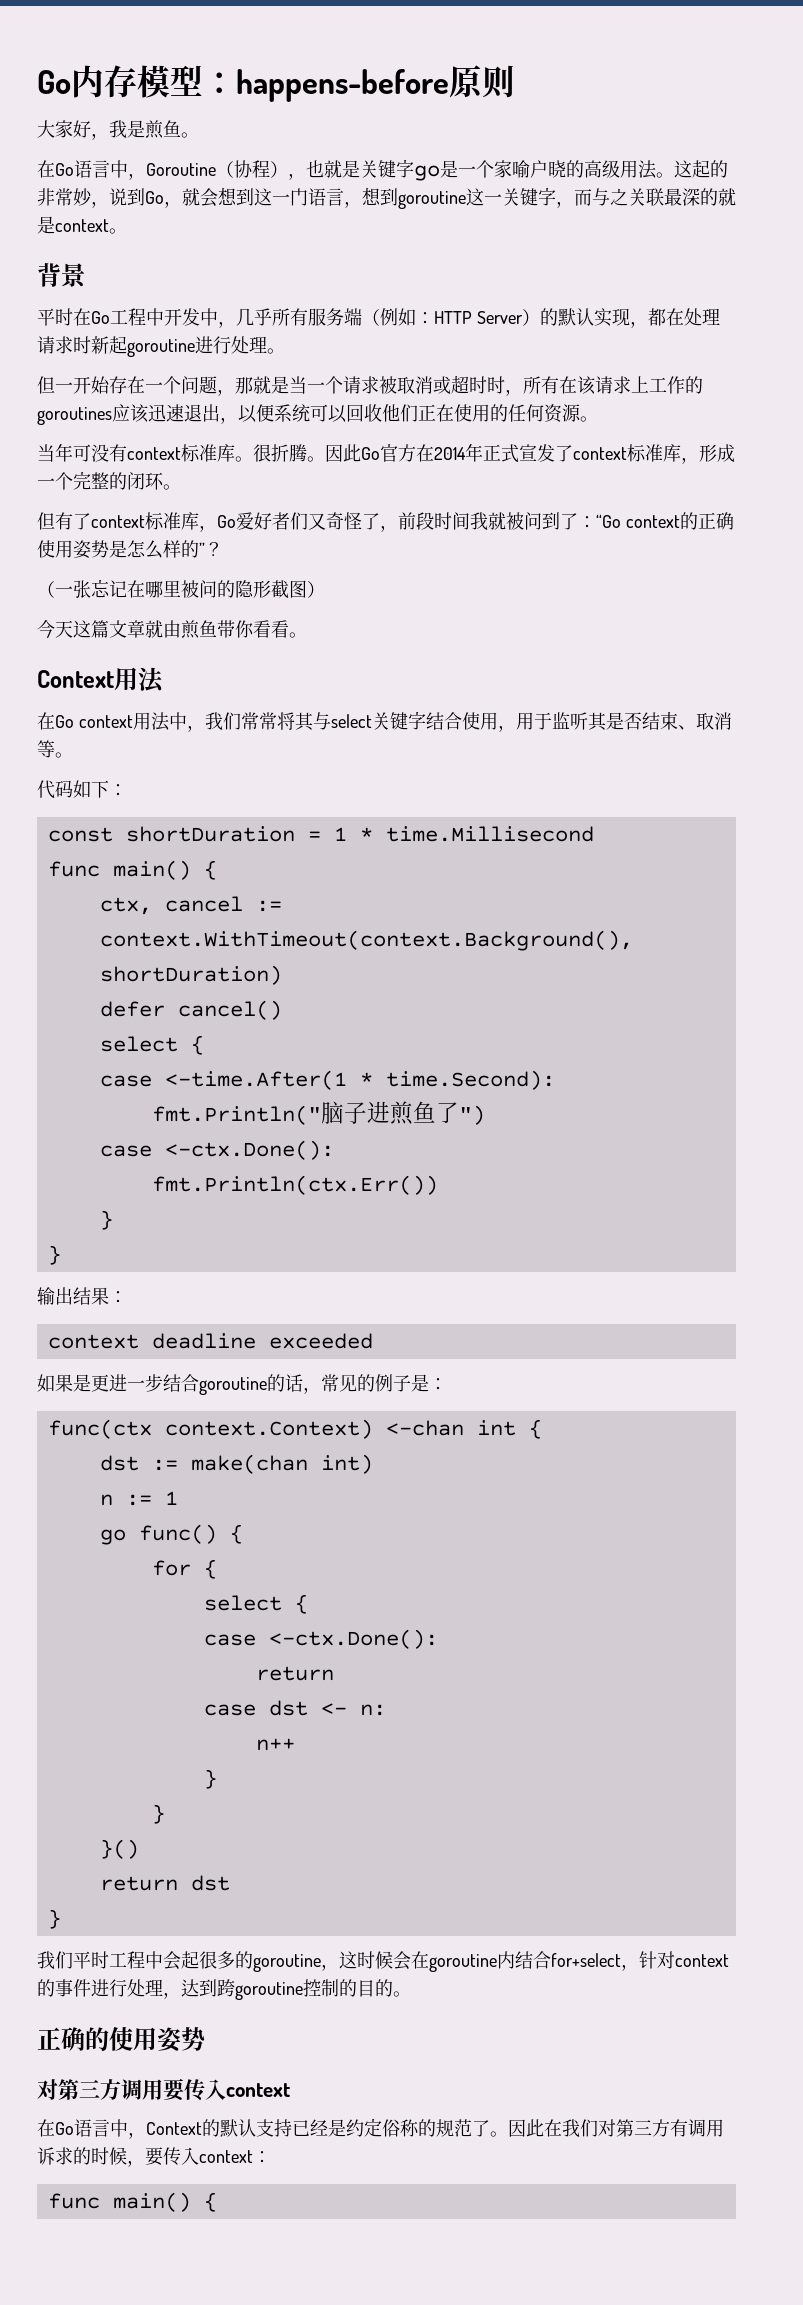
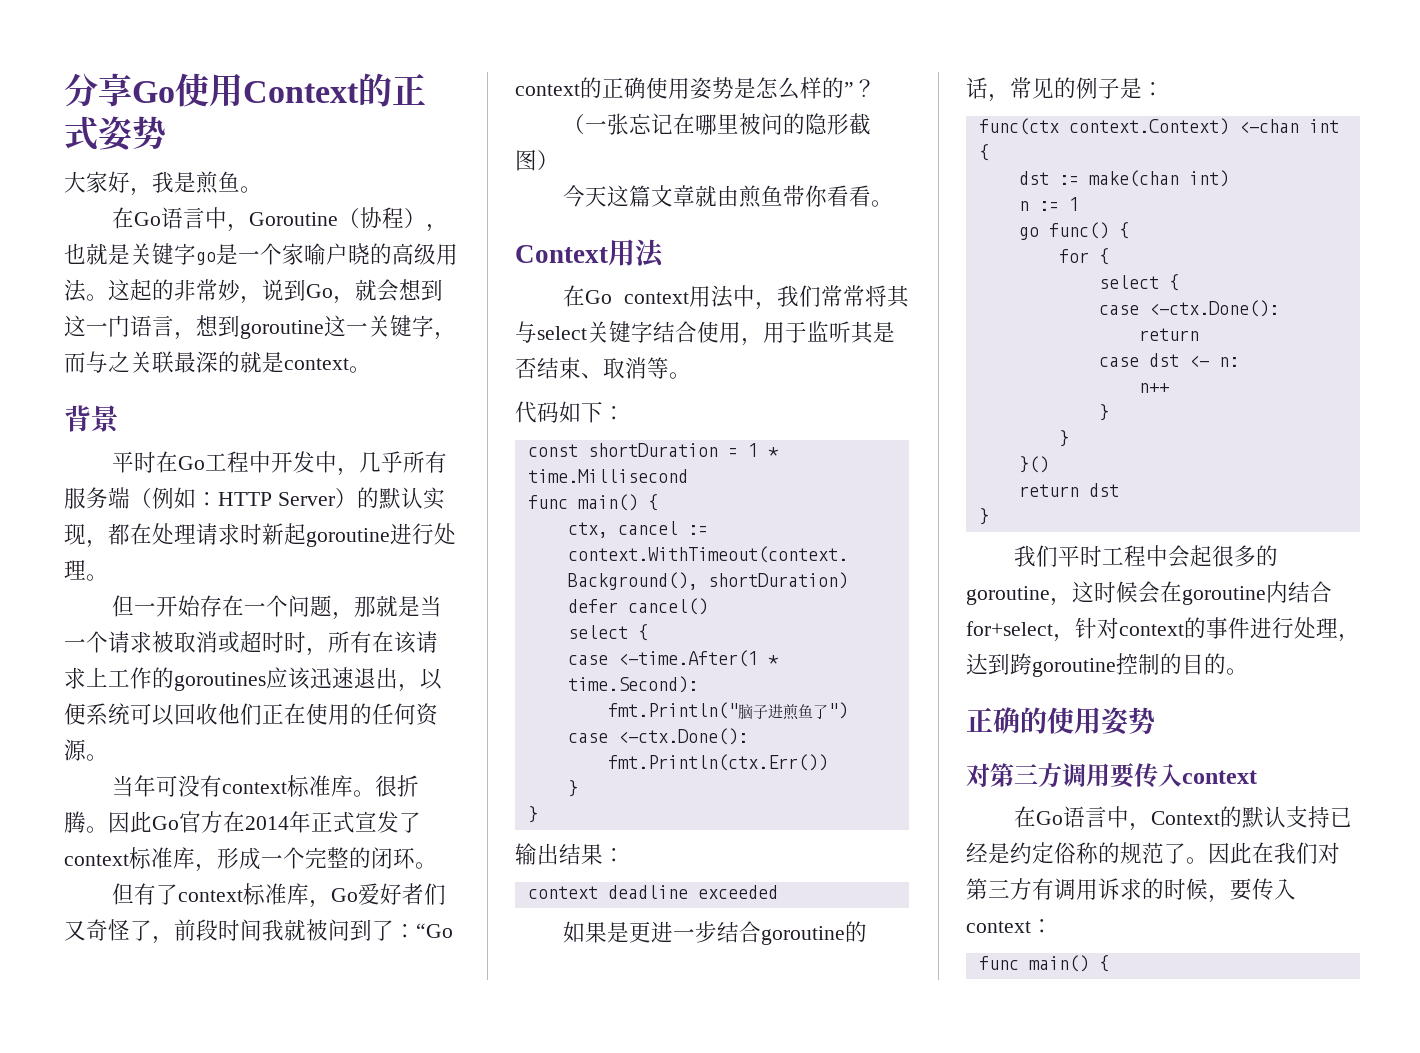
[37,65,515,102] Go内存模型：happens-before原则 -> [64,73,426,107] [64,116,166,152] 分享Go使用Context的正式姿势

